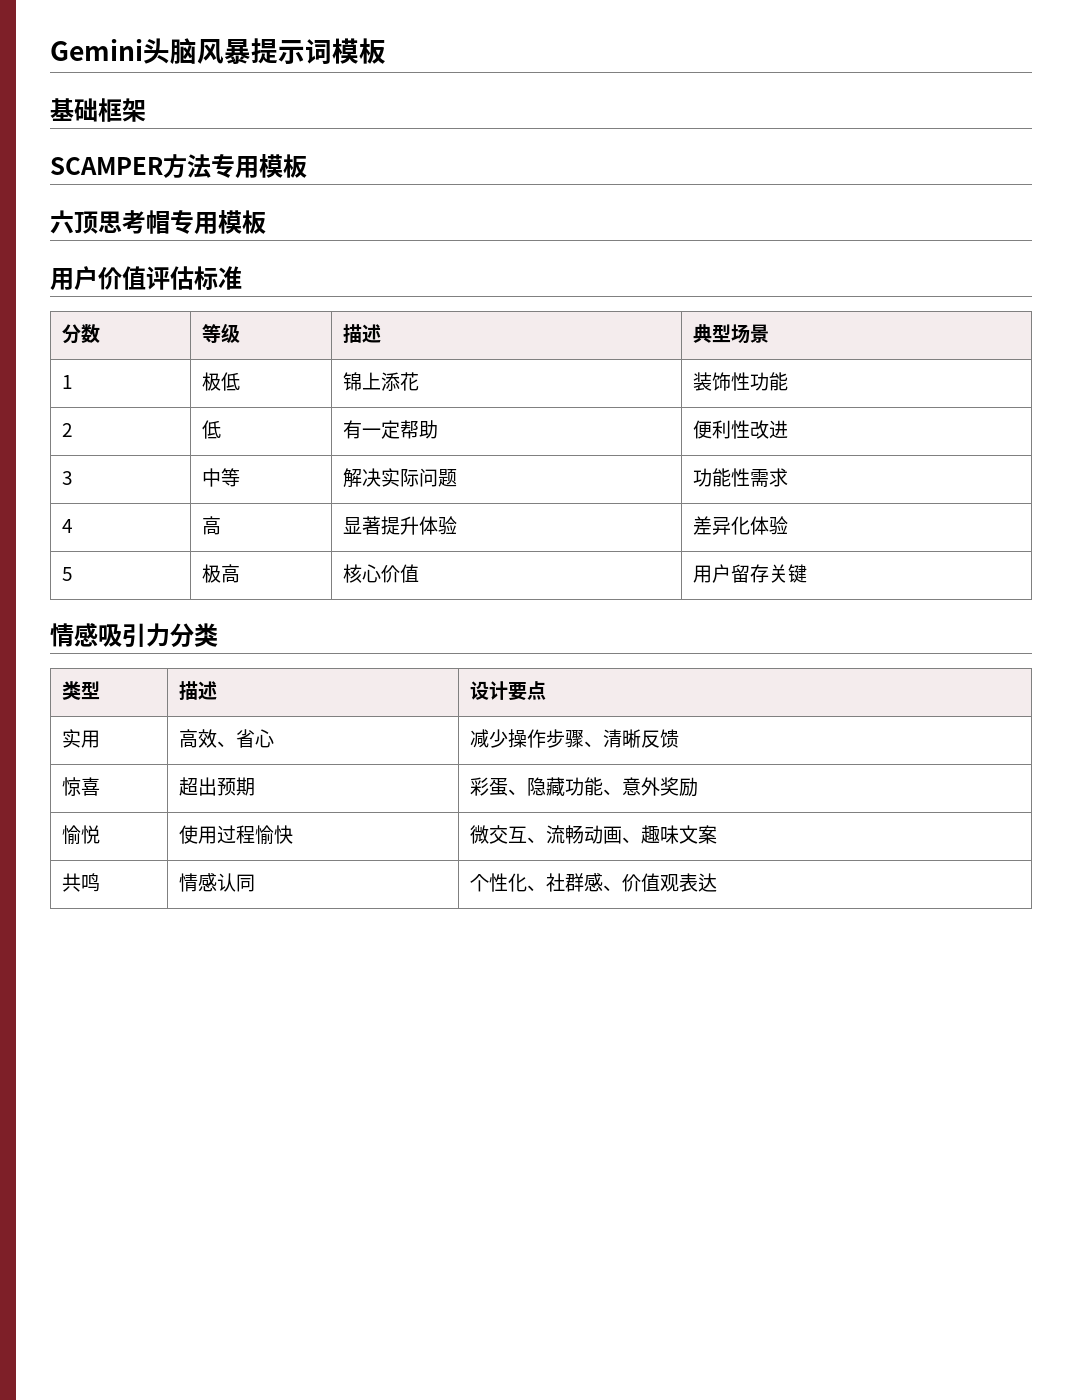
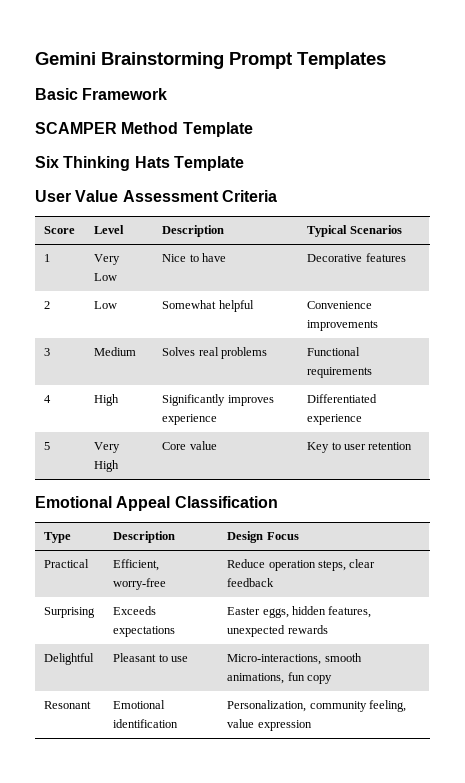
[143,38,386,64] [50,98,146,122] [50,154,307,178] [50,210,266,234] [50,266,242,290] [61,324,100,344] [201,323,240,343] [342,324,381,343] [692,324,769,344] [61,375,73,389] [201,372,240,391] [342,372,419,391] [692,372,788,391] [61,423,73,437] [201,420,221,439] [342,420,438,439] [692,420,788,439] [61,471,73,485] [201,468,240,487] [342,468,457,488] [692,468,788,487] [61,519,73,533] [201,516,221,535] [342,516,457,535] [692,516,788,535] [61,567,73,581] [201,564,240,583] [342,564,419,583] [692,564,807,583] [50,623,218,648] [61,681,100,700] [178,681,217,700] [469,681,546,701] [61,729,100,748] [178,729,274,748] [469,729,679,748] [61,777,100,796] [178,777,255,796] [469,777,698,797] [61,825,100,845] [178,825,293,845] [469,825,717,844] [61,873,100,892] [178,873,255,892] [469,873,717,892] 头脑风暴提示词模板 // 基础框架 // SCAMPER方法专用模板 // 六顶思考帽专用模板 // 用户价值评估标准 // 分数 | 等级 | 描述 | 典型场景 // 1 | 极低 | 锦上添花 | 装饰性功能 // 2 | 低 | 有一定帮助 | 便利性改进 // 3 | 中等 | 解决实际问题 | 功能性需求 // 4 | 高 | 显著提升体验 | 差异化体验 // 5 | 极高 | 核心价值 | 用户留存关键 // 情感吸引力分类 // 类型 | 描述 | 设计要点 // 实用 | 高效、省心 | 减少操作步骤、清晰反馈 // 惊喜 | 超出预期 | 彩蛋、隐藏功能、意外奖励 // 愉悦 | 使用过程愉快 | 微交互、流畅动画、趣味文案 // 共鸣 | 情感认同 | 个性化、社群感、价值观表达 -> [101,52,386,69] [35,88,168,100] [35,122,253,137] [35,156,244,171] [35,190,277,202] [44,226,76,234] [94,225,125,234] [162,225,225,237] [307,225,402,237] [44,254,51,262] [94,254,121,265] [94,273,118,281] [162,253,226,262] [307,253,406,262] [44,301,51,309] [94,301,118,309] [162,300,254,312] [307,301,373,309] [307,320,379,331] [44,348,51,356] [94,347,137,356] [162,347,267,359] [307,347,361,356] [307,367,373,378] [44,395,52,403] [94,394,120,406] [162,394,274,406] [162,414,218,425] [307,394,378,403] [307,414,363,425] [44,442,51,450] [94,442,121,453] [94,460,120,472] [162,441,217,450] [307,442,413,453] [35,496,278,511] [44,532,72,543] [113,531,176,543] [227,531,299,543] [44,559,90,568] [113,559,160,571] [113,578,167,590] [227,559,376,571] [227,578,275,587] [44,607,96,618] [113,606,157,615] [113,626,176,637] [227,606,372,618] [227,625,328,637] [44,653,95,665] [113,653,188,662] [227,653,362,665] [227,672,332,684] [44,701,92,709] [113,700,166,709] [113,719,179,728] [227,700,406,712] [227,719,312,731] Brainstorming Prompt Templates // Basic Framework // SCAMPER Method Template // Six Thinking Hats Template // User Value Assessment Criteria // Score | Level | Description | Typical Scenarios // 1 | Very Low | Nice to have | Decorative features // 2 | Low | Somewhat helpful | Convenience improvements // 3 | Medium | Solves real problems | Functional requirements // 4 | High | Significantly improves experience | Differentiated experience // 5 | Very High | Core value | Key to user retention // Emotional Appeal Classification // Type | Description | Design Focus // Practical | Efficient, worry-free | Reduce operation steps, clear feedback // Surprising | Exceeds expectations | Easter eggs, hidden features, unexpected rewards // Delightful | Pleasant to use | Micro-interactions, smooth animations, fun copy // Resonant | Emotional identification | Personalization, community feeling, value expression

